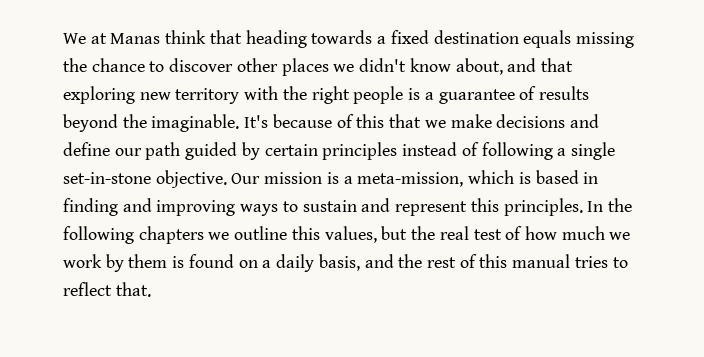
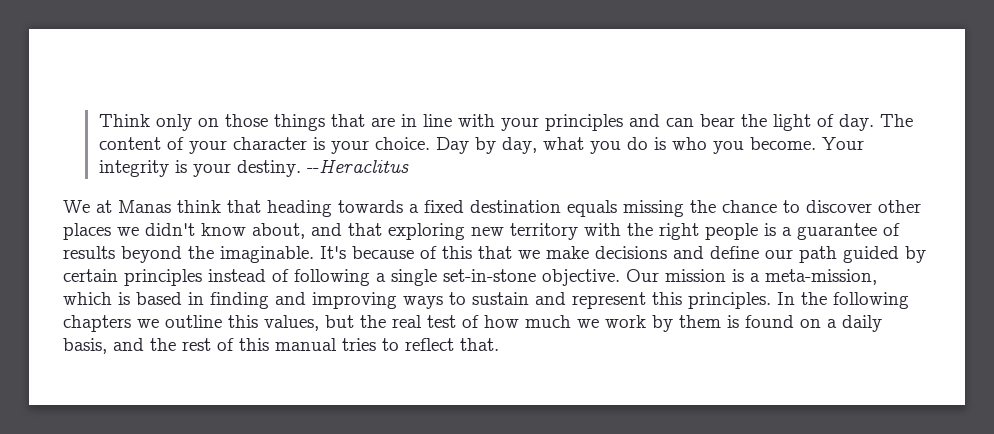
(63, 38) none -> [98,114,913,131] [98,137,864,154] [98,159,409,177] Think only on those things that are in line with your principles and can bear the light of day. The content of your character is your choice. Day by day, what you do is who you become. Your integrity is your destiny. --Heraclitus //

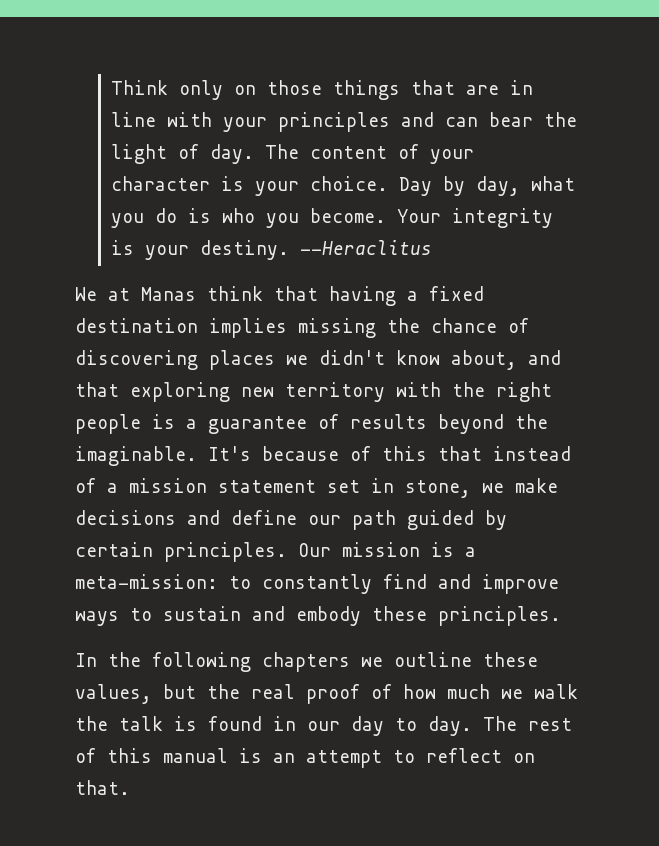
[267,200,403,217] heading towards -> [329,286,396,306] having
[567,200,617,217] equals -> [209,318,287,338] implies
[783,200,921,213] to discover other -> [508,318,529,333] [75,350,198,370] of discovering
(512, 252) none -> [493,446,571,461] [75,478,471,498] instead of a mission statement set in stone,
[124,269,877,286] [63,292,397,309] principles instead of following a single set-in-stone objective. Our mission is a meta-mission, which is based in finding and improving -> [164,542,476,562] [75,574,559,594] principles. Our mission is a meta-mission: to constantly find and improve
[572,292,771,309] represent this principles. -> [296,606,561,626] embody these principles. //
[228,315,258,328] this -> [483,652,538,667] these
[427,315,456,328] test -> [306,684,360,704] proof
[605,315,882,332] [63,338,176,354] work by them is found on a daily basis, and the -> [534,684,578,699] [75,716,517,736] walk the talk is found in our day to day. The
[342,338,376,351] tries -> [239,748,382,768] is an attempt
(454, 344) none -> [513,753,535,763] on

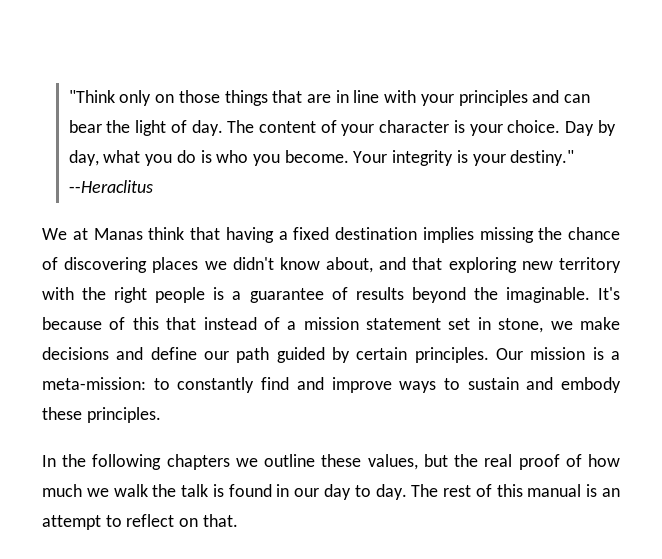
[111,80,169,95] Think -> [68,90,115,103] "Think
[200,240,290,260] destiny. -> [510,150,575,166] destiny."

